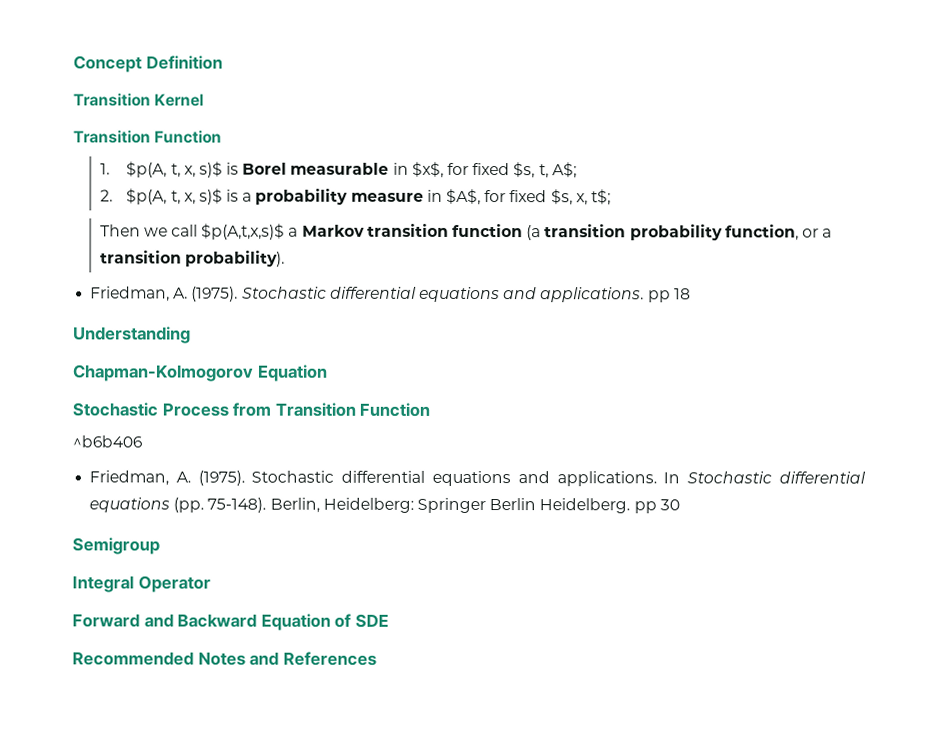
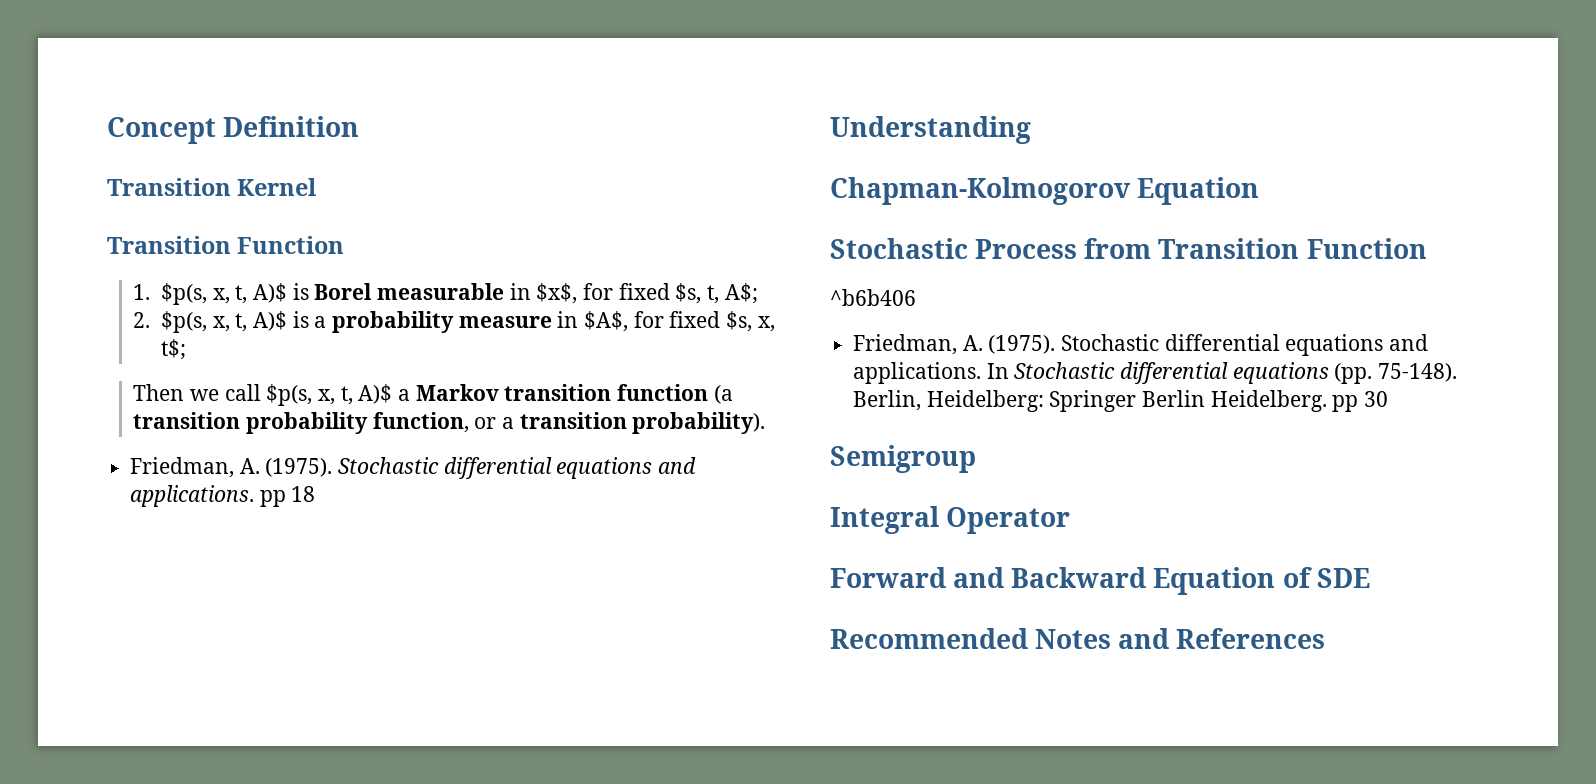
[126,161,223,178] $p(A, t, x, s)$ -> [160,283,287,305] $p(s, x, t, A)$
[126,188,223,205] $p(A, t, x, s)$ -> [160,311,287,333] $p(s, x, t, A)$
[201,223,286,240] $p(A,t,x,s)$ -> [266,384,393,406] $p(s, x, t, A)$

